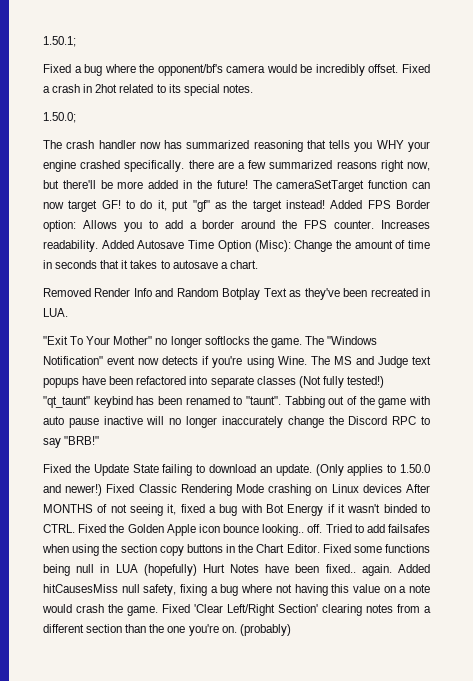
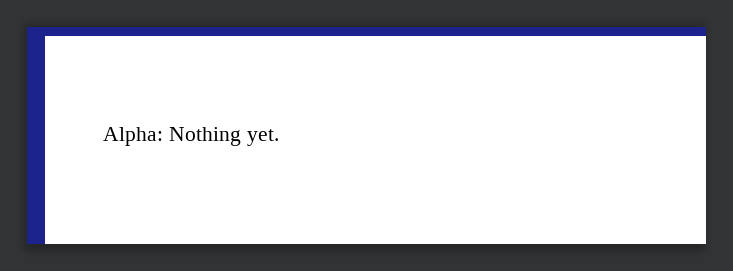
[43,36,76,47] [43,64,431,76] [43,84,253,96] [43,112,76,123] [43,140,430,152] [43,160,430,172] [43,180,430,192] [43,200,430,212] [43,220,430,232] [43,240,430,252] [43,260,258,269] [43,288,430,300] [43,308,68,317] [43,336,378,348] [43,356,431,368] [43,376,384,388] [43,396,431,408] [43,416,430,428] [43,436,100,448] [43,464,430,476] [43,484,430,496] [43,504,430,516] [43,524,431,536] [42,544,431,556] [43,564,431,576] [43,584,430,596] [42,604,431,616] [43,624,291,636] 1.50.1; // Fixed a bug where the opponent/bf's camera would be incredibly offset. Fixed a crash in 2hot related to its special notes. // 1.50.0; // The crash handler now has summarized reasoning that tells you WHY your engine crashed specifically. there are a few summarized reasons right now, but there'll be more added in the future! The cameraSetTarget function can now target GF! to do it, put "gf" as the target instead! Added FPS Border option: Allows you to add a border around the FPS counter. Increases readability. Added Autosave Time Option (Misc): Change the amount of time in seconds that it takes to autosave a chart. // Removed Render Info and Random Botplay Text as they've been recreated in LUA. // "Exit To Your Mother" no longer softlocks the game. The "Windows Notification" event now detects if you're using Wine. The MS and Judge text popups have been refactored into separate classes (Not fully tested!) "qt_taunt" keybind has been renamed to "taunt". Tabbing out of the game with auto pause inactive will no longer inaccurately change the Discord RPC to say "BRB!" // Fixed the Update State failing to download an update. (Only applies to 1.50.0 and newer!) Fixed Classic Rendering Mode crashing on Linux devices After MONTHS of not seeing it, fixed a bug with Bot Energy if it wasn't binded to CTRL. Fixed the Golden Apple icon bounce looking.. off. Tried to add failsafes when using the section copy buttons in the Chart Editor. Fixed some functions being null in LUA (hopefully) Hurt Notes have been fixed.. again. Added hitCausesMiss null safety, fixing a bug where not having this value on a note would crash the game. Fixed 'Clear Left/Right Section' clearing notes from a different section than the one you're on. (probably) -> [103,127,279,146] Alpha: Nothing yet.

